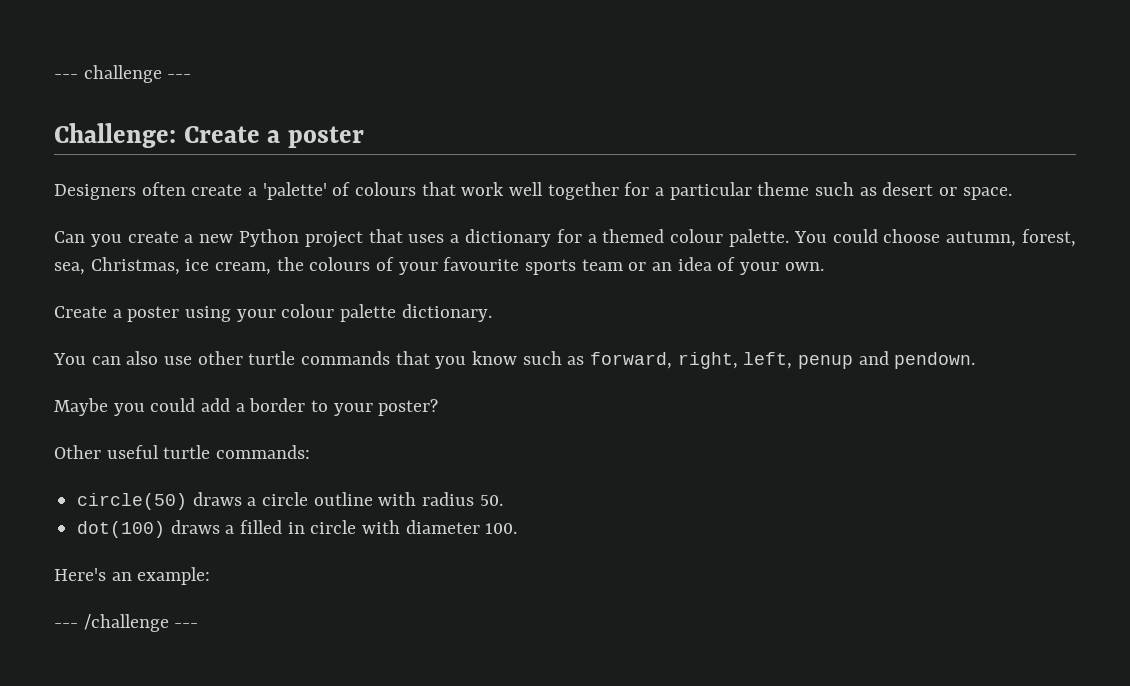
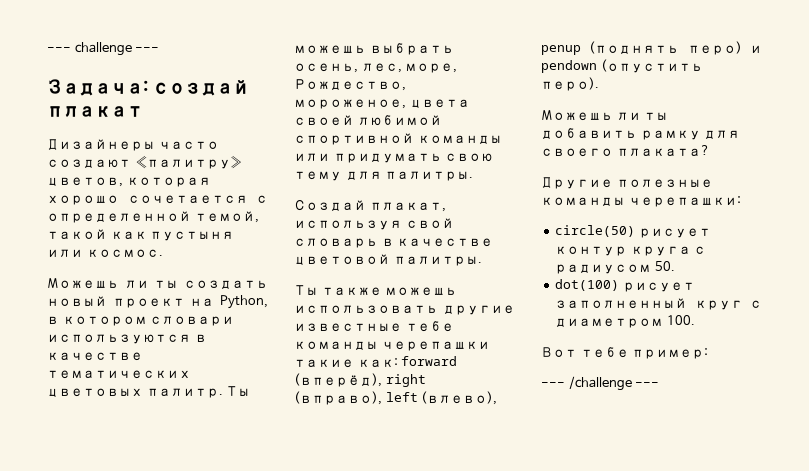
[54,123,365,148] [54,182,1012,200] [54,229,1076,248] [54,257,824,275] [54,304,492,322] [53,351,976,369] [54,398,439,416] [54,445,311,459] [77,492,503,510] [77,520,518,538] [54,567,211,585] Challenge: Create a poster // Designers often create a 'palette' of colours that work well together for a particular theme such as desert or space. // Can you create a new Python project that uses a dictionary for a themed colour palette. You could choose autumn, forest, sea, Christmas, ice cream, the colours of your favourite sports team or an idea of your own. // Create a poster using your colour palette dictionary. // You can also use other turtle commands that you know such as forward, right, left, penup and pendown. // Maybe you could add a border to your poster? // Other useful turtle commands: // circle(50) draws a circle outline with radius 50. // dot(100) draws a filled in circle with diameter 100. // Here's an example: -> [47,79,249,96] [47,106,143,117] [47,139,219,151] [47,155,243,169] [47,177,211,187] [47,195,268,205] [47,211,259,223] [47,229,235,241] [47,249,163,258] [47,278,268,289] [47,295,268,309] [47,316,235,326] [47,334,207,344] [47,352,143,361] [47,370,191,379] [47,386,251,398] [294,43,454,55] [294,63,458,73] [294,79,406,91] [294,99,470,109] [294,115,442,126] [294,133,502,145] [294,153,494,163] [294,171,474,181] [294,200,446,212] [294,218,454,230] [294,238,494,248] [294,254,482,266] [294,285,458,296] [294,305,515,315] [294,321,454,332] [294,341,490,351] [294,356,458,368] [294,373,426,387] [294,391,498,405] [541,41,762,55] [541,59,703,73] [541,77,599,91] [541,110,669,121] [541,128,741,140] [541,145,710,157] [541,177,713,189] [541,196,741,207] [555,225,711,238] [555,246,707,256] [555,261,675,274] [555,279,695,292] [555,298,762,310] [555,315,695,328] [541,347,709,359] Задача: создай плакат // Дизайнеры часто создают «палитру» цветов, которая хорошо сочетается с определенной темой, такой как пустыня или космос. // Можешь ли ты создать новый проект на Python, в котором словари используются в качестве тематических цветовых палитр. Ты можешь выбрать осень, лес, море, Рождество, мороженое, цвета своей любимой спортивной команды или придумать свою тему для палитры. // Создай плакат, используя свой словарь в качестве цветовой палитры. // Ты также можешь использовать другие известные тебе команды черепашки такие как: forward (вперёд), right (вправо), left (влево), penup (поднять перо) и pendown (опустить перо). // Можешь ли ты добавить рамку для своего плаката? // Другие полезные команды черепашки: // circle(50) рисует контур круга с радиусом 50. // dot(100) рисует заполненный круг с диаметром 100. // Вот тебе пример:

